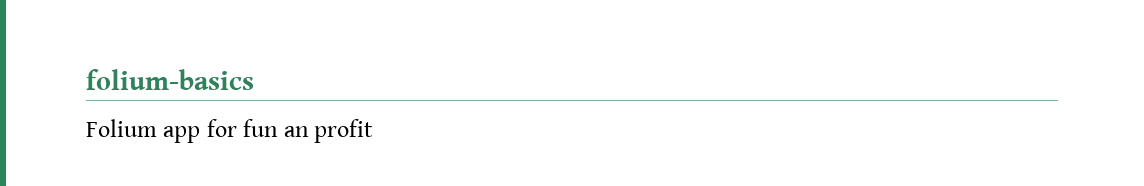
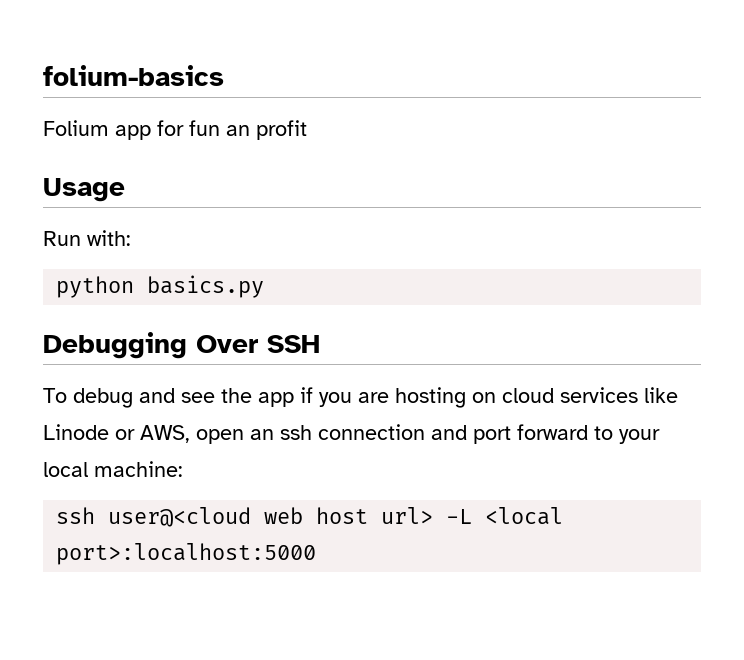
(374, 131) none -> [43,178,125,202] [43,230,131,246] [56,275,265,298] [43,332,320,359] [43,387,678,408] [43,424,660,444] [43,461,183,477] [56,507,564,527] [56,543,317,565] // Usage // Run with: // python basics.py // Debugging Over SSH // To debug and see the app if you are hosting on cloud services like Linode or AWS, open an ssh connection and port forward to your local machine: // ssh user@<cloud web host url> -L <local port>:localhost:5000

